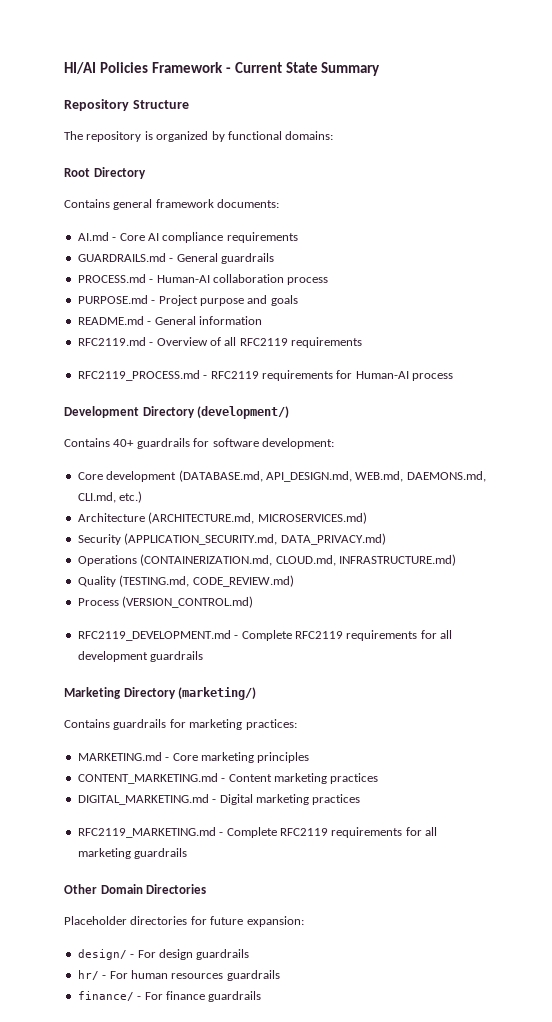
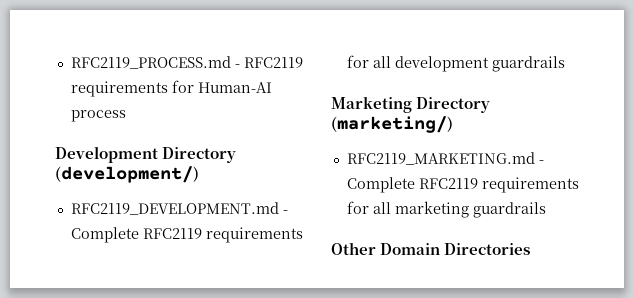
[64,62,381,76] [64,99,189,111] [64,131,334,142] [64,167,146,179] [64,199,280,210] [77,232,298,243] [77,253,274,264] [77,274,329,285] [77,295,298,306] [77,316,262,325] [77,337,362,348] HI/AI Policies Framework - Current State Summary // Repository Structure // The repository is organized by functional domains: // Root Directory // Contains general framework documents: // AI.md - Core AI compliance requirements // GUARDRAILS.md - General guardrails // PROCESS.md - Human-AI collaboration process // PURPOSE.md - Project purpose and goals // README.md - General information // RFC2119.md - Overview of all RFC2119 requirements // -> (70, 62) none
[64,438,334,449] [77,470,486,482] [77,491,143,503] [77,512,367,524] [77,533,386,545] [77,554,456,566] [77,575,294,587] [77,596,254,608] // Contains 40+ guardrails for software development: // Core development (DATABASE.md, API_DESIGN.md, WEB.md, DAEMONS.md, CLI.md, etc.) // Architecture (ARCHITECTURE.md, MICROSERVICES.md) // Security (APPLICATION_SECURITY.md, DATA_PRIVACY.md) // Operations (CONTAINERIZATION.md, CLOUD.md, INFRASTRUCTURE.md) // Quality (TESTING.md, CODE_REVIEW.md) // Process (VERSION_CONTROL.md) -> (199, 174) none
[64,719,297,730] [77,752,310,763] [77,773,379,784] [77,794,361,805] // Contains guardrails for marketing practices: // MARKETING.md - Core marketing principles // CONTENT_MARKETING.md - Content marketing practices // DIGITAL_MARKETING.md - Digital marketing practices -> (453, 124) none
[64,916,304,927] [77,949,250,960] [77,970,280,981] [77,991,262,1002] // Placeholder directories for future expansion: // design/ - For design guardrails // hr/ - For human resources guardrails // finance/ - For finance guardrails -> (531, 249) none

